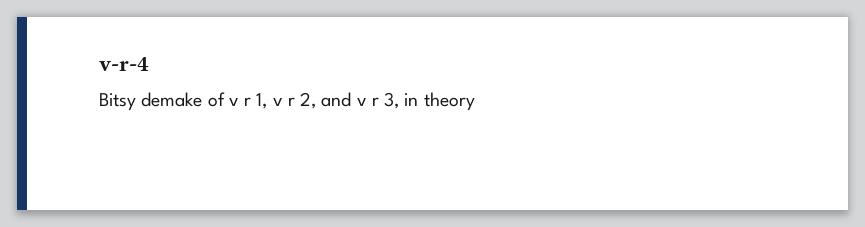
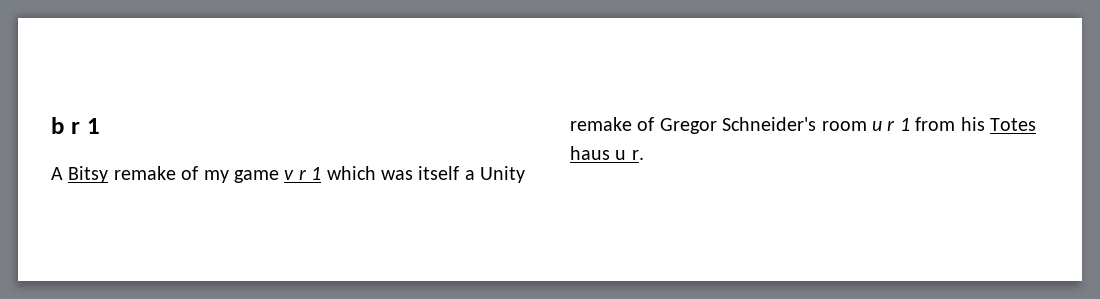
[99,57,149,71] [99,92,475,111] v-r-4 // Bitsy demake of v r 1, v r 2, and v r 3, in theory -> [51,117,100,134] [51,166,526,183] [570,117,1036,134] [570,146,644,160] b r 1 // A Bitsy remake of my game v r 1 which was itself a Unity remake of Gregor Schneider's room u r 1 from his Totes haus u r.

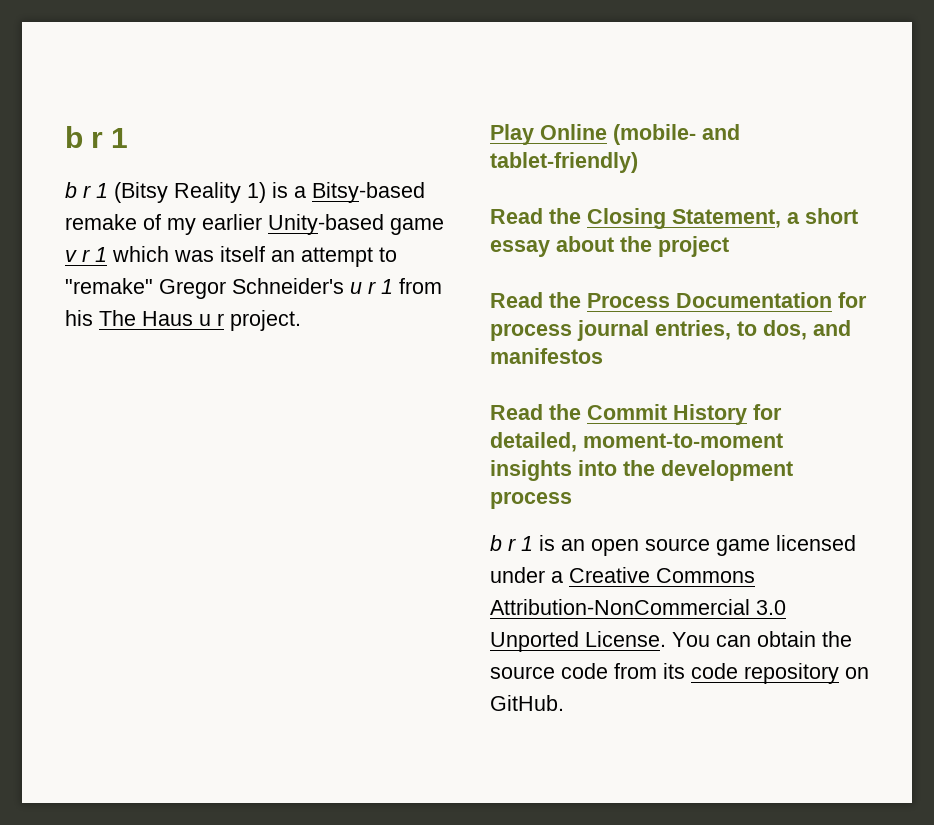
[51,166,109,183] A Bitsy -> [65,182,425,203] b r 1 (Bitsy Reality 1) is a Bitsy-based
(229, 176) none -> [202,214,384,235] earlier Unity-based
[464,166,526,183] [570,117,655,131] a Unity remake of -> [271,247,397,267] [65,278,153,294] an attempt to "remake"
[821,121,867,131] room -> (344, 286) none
[989,118,1036,131] [570,146,644,160] Totes haus u r. -> [99,310,301,331] [490,124,740,145] [490,152,638,173] [490,208,858,229] [490,236,729,257] [490,292,867,308] [490,320,851,341] [490,348,603,364] [490,404,782,425] [490,432,783,452] [490,460,793,481] [490,491,572,509] [490,535,856,556] [490,567,755,583] [490,599,786,615] [490,631,852,652] [490,663,869,684] [490,695,564,711] The Haus u r project. // Play Online (mobile- and tablet-friendly) // Read the Closing Statement, a short essay about the project // Read the Process Documentation for process journal entries, to dos, and manifestos // Read the Commit History for detailed, moment-to-moment insights into the development process // b r 1 is an open source game licensed under a Creative Commons Attribution-NonCommercial 3.0 Unported License. You can obtain the source code from its code repository on GitHub.

